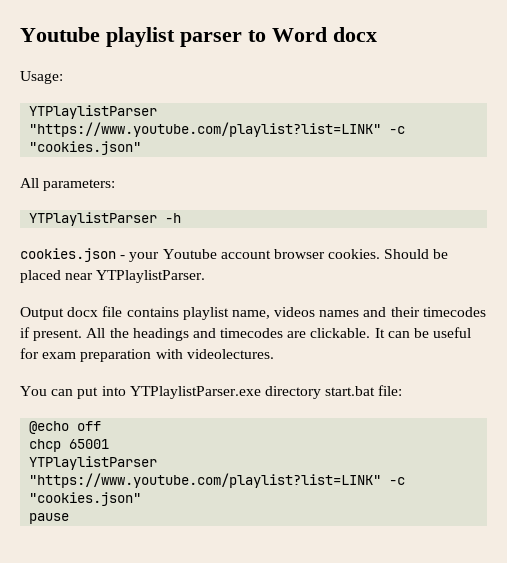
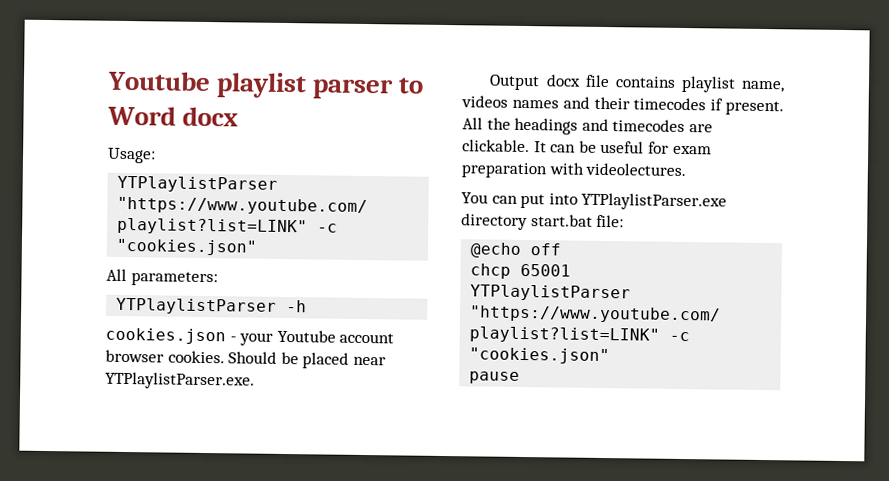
[96,270,206,283] YTPlaylistParser. -> [105,371,255,390] YTPlaylistParser.exe.

